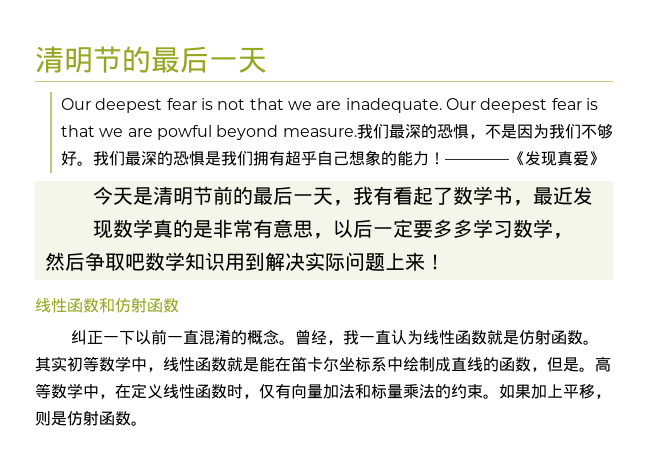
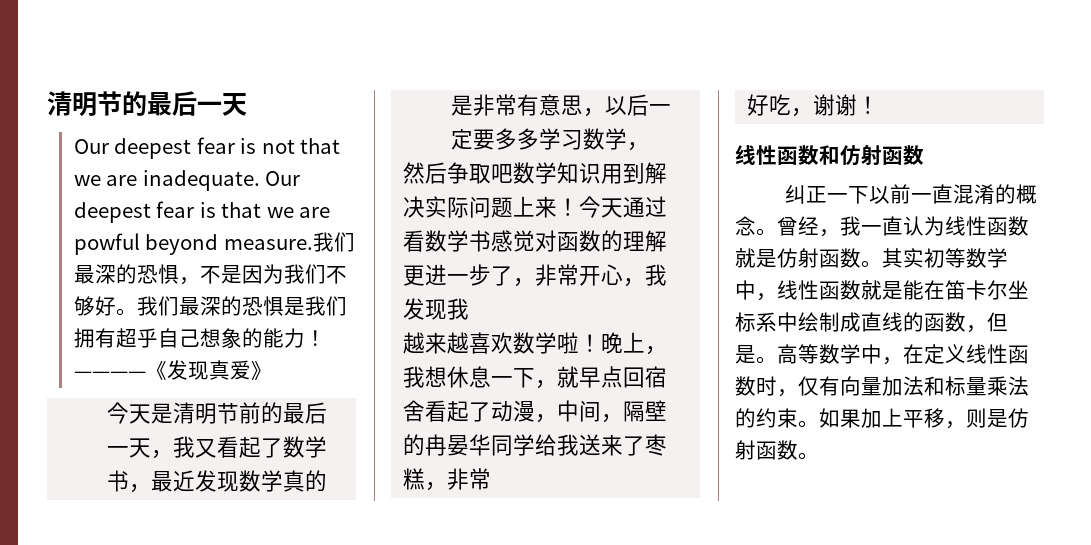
[372,186,393,205] 有 -> [195,438,218,458] 又
(445, 262) none -> [579,196,668,218] [403,230,668,252] [403,264,668,287] [403,298,470,320] [403,332,668,355] [403,366,668,389] [403,400,668,423] [403,434,668,456] [403,468,492,491] [747,94,880,117] 今天通过看数学书感觉对函数的理解更进一步了，非常开心，我发现我 // 越来越喜欢数学啦！晚上，我想休息一下，就早点回宿舍看起了动漫，中间，隔壁的冉晏华同学给我送来了枣糕，非常 // 好吃，谢谢！

